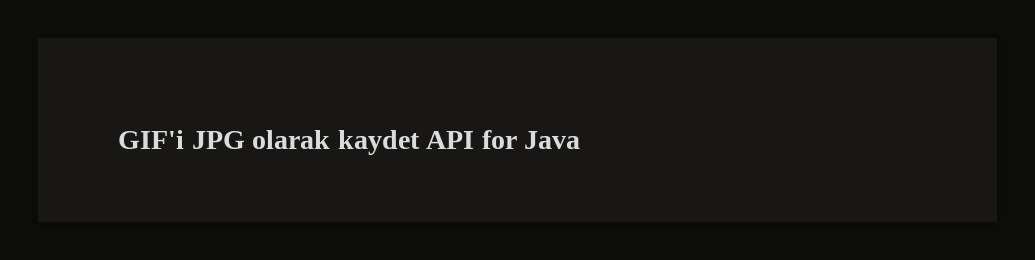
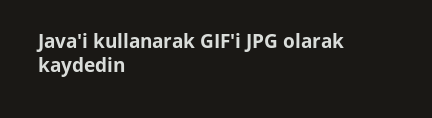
(118, 139) none -> [36,33,195,52] Java'i kullanarak
[337,130,581,155] kaydet API for Java -> [38,57,125,77] kaydedin

